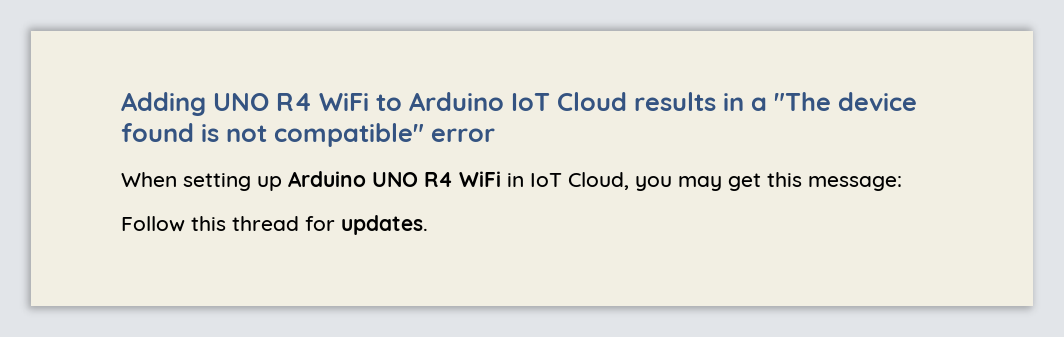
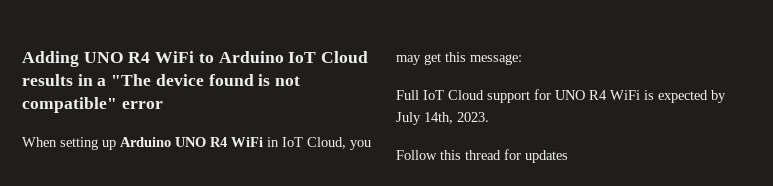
(902, 183) none -> [396,89,726,103] [396,112,489,125] // Full IoT Cloud support for UNO R4 WiFi is expected by July 14th, 2023.
[341,215,428,235] updates. -> [525,150,568,163] updates

